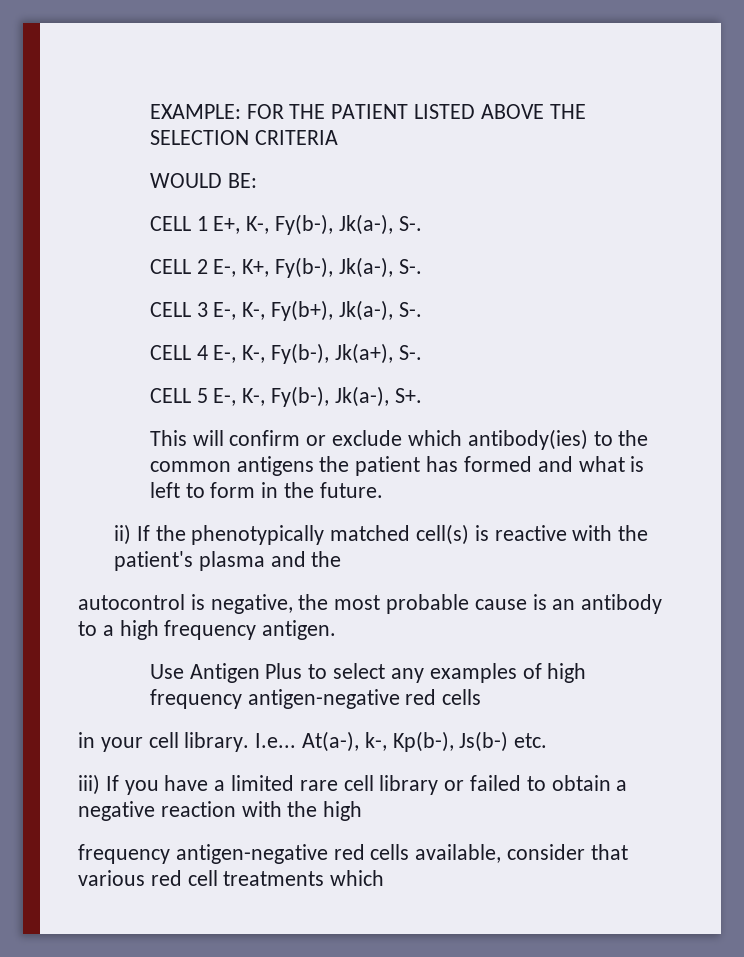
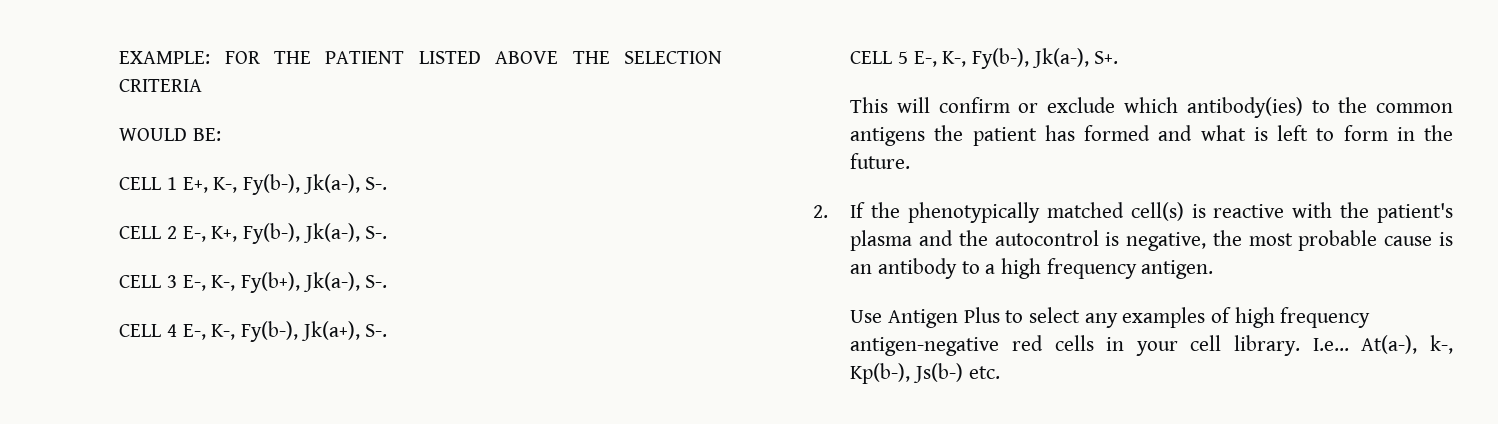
[113,524,131,545] ii) -> [813,205,829,218] 2.
(342, 559) // -> (988, 238) none
(482, 697) // -> (1094, 343) none
[78,774,628,795] [78,801,363,821] [78,844,628,864] [78,870,385,886] // iii) If you have a limited rare cell library or failed to obtain a negative reaction with the high // frequency antigen-negative red cells available, consider that various red cell treatments which -> (1000, 372) none

